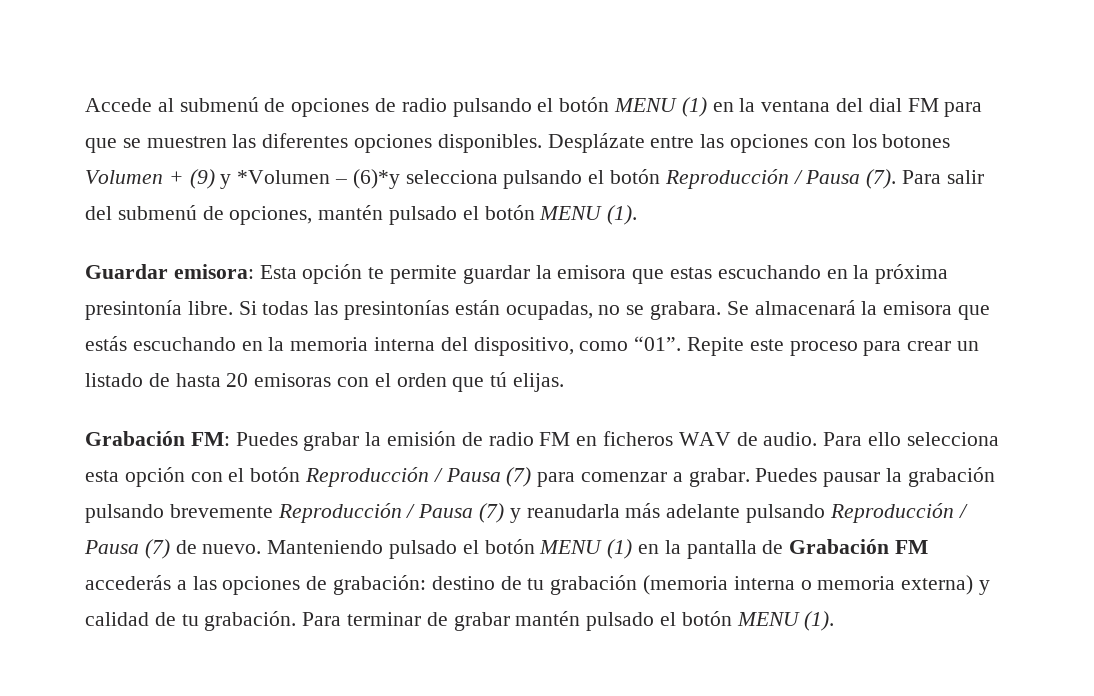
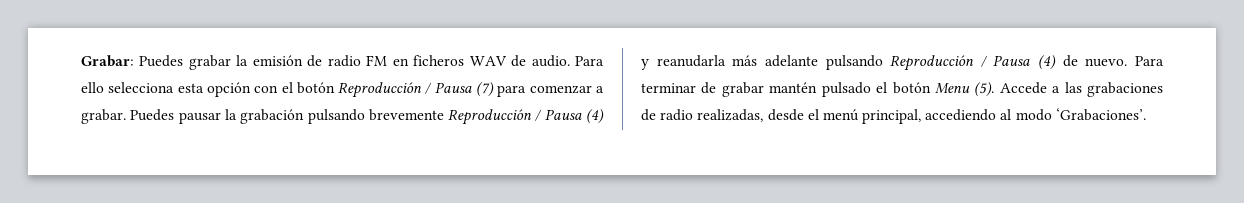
[85,97,983,117] [85,133,951,153] [85,169,984,189] [85,205,638,225] [85,264,949,284] [85,300,991,320] [85,336,980,356] [85,372,565,392] [85,431,230,446] Accede al submenú de opciones de radio pulsando el botón MENU (1) en la ventana del dial FM para que se muestren las diferentes opciones disponibles. Desplázate entre las opciones con los botones Volumen + (9) y *Volumen – (6)*y selecciona pulsando el botón Reproducción / Pausa (7). Para salir del submenú de opciones, mantén pulsado el botón MENU (1). // Guardar emisora: Esta opción te permite guardar la emisora que estas escuchando en la próxima presintonía libre. Si todas las presintonías están ocupadas, no se grabara. Se almacenará la emisora que estás escuchando en la memoria interna del dispositivo, como “01”. Repite este proceso para crear un listado de hasta 20 emisoras con el orden que tú elijas. // Grabación FM: -> [81,55,134,67] Grabar:
[479,503,505,523] (7) -> [586,109,604,124] (4)
[144,539,170,559] (7) -> [1038,55,1057,70] (4)
[267,539,929,559] [85,575,991,595] [85,611,297,631] Manteniendo pulsado el botón MENU (1) en la pantalla de Grabación FM accederás a las opciones de grabación: destino de tu grabación (memoria interna o memoria externa) y calidad de tu grabación. -> (1128, 62) none
[736,611,835,631] MENU (1). -> [934,82,1163,97] [641,108,1146,124] Menu (5). Accede a las grabaciones de radio realizadas, desde el menú principal, accediendo al modo ‘Grabaciones’.

